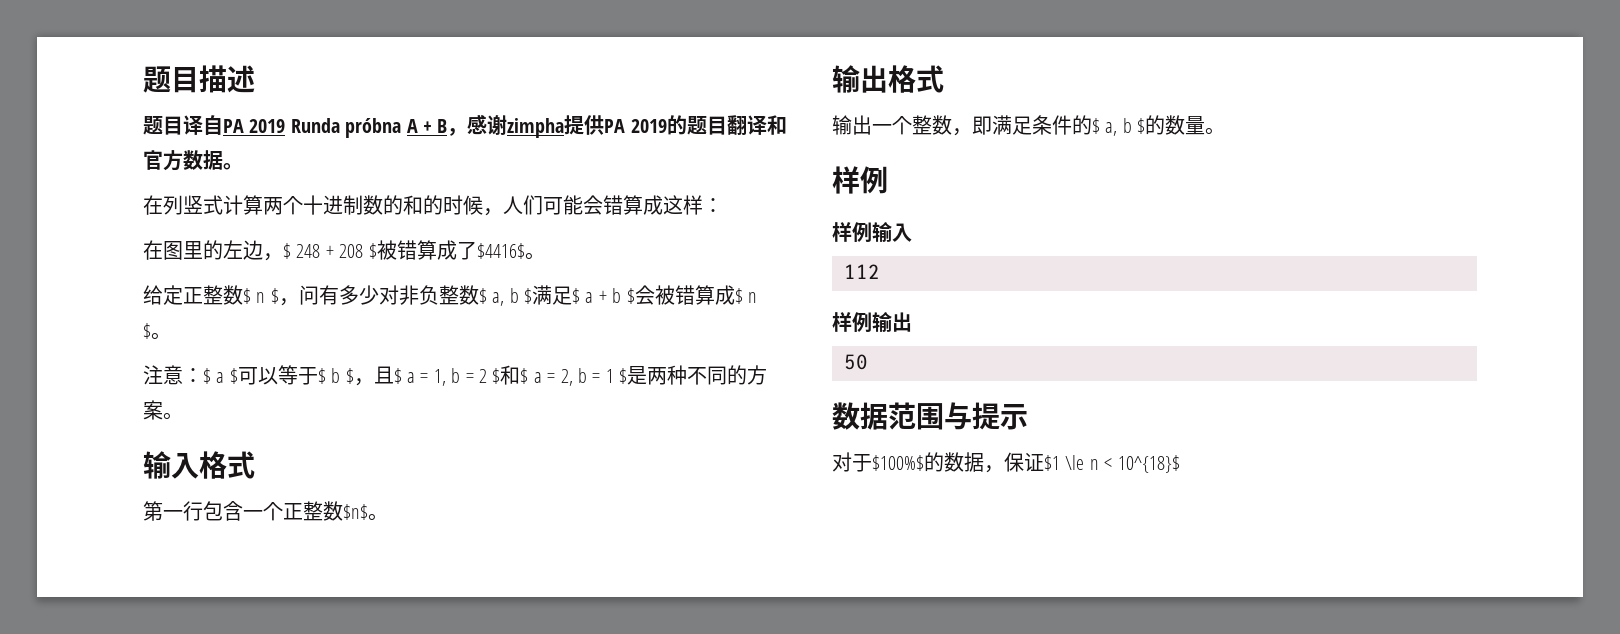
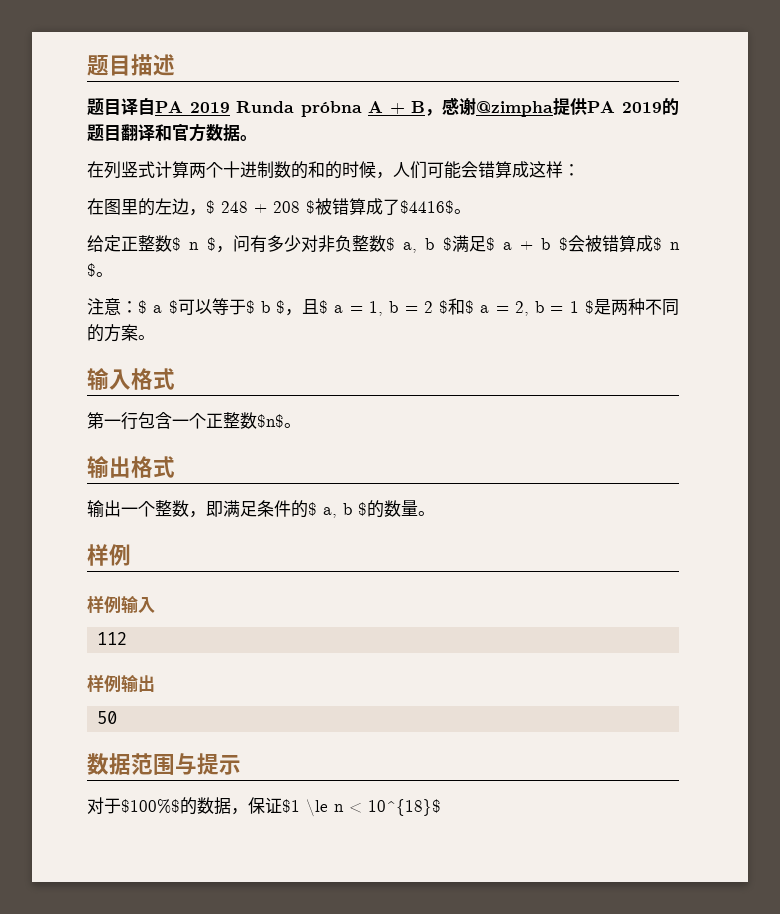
[507,118,565,138] zimpha -> [476,101,554,117] @zimpha

